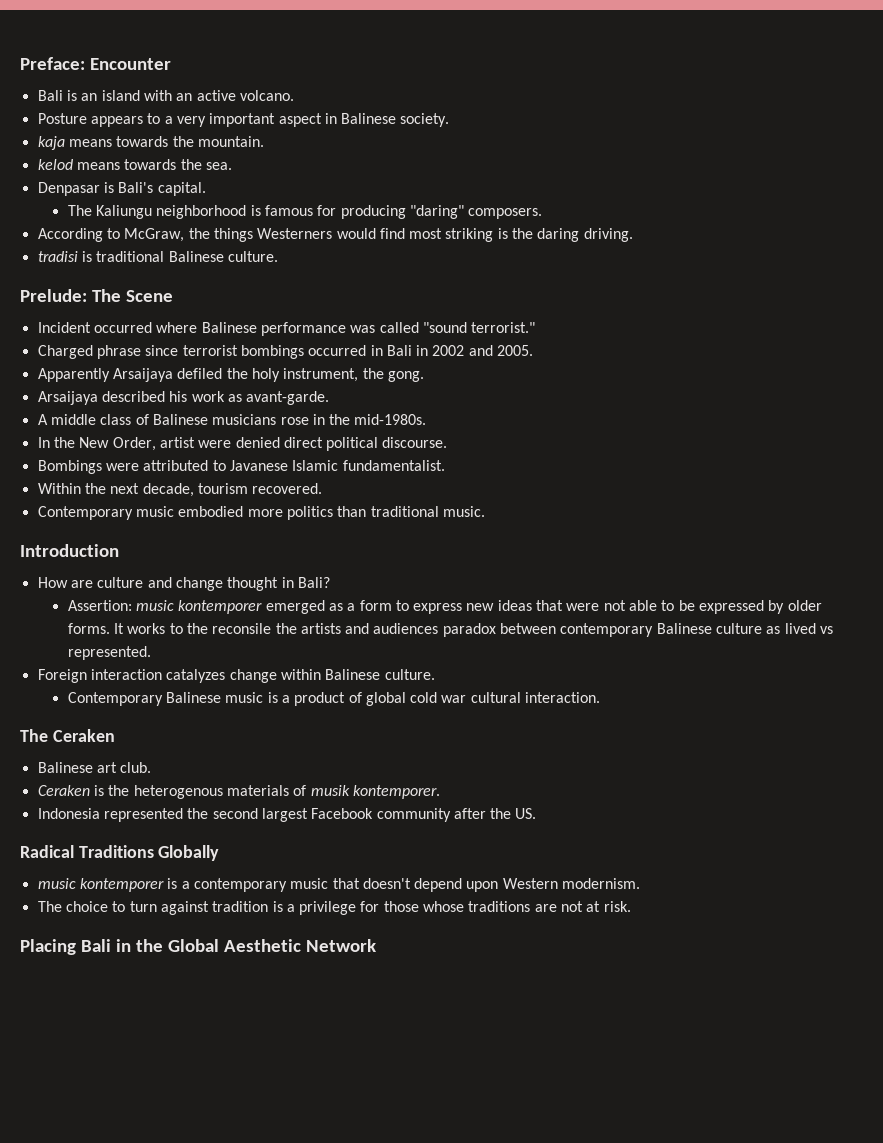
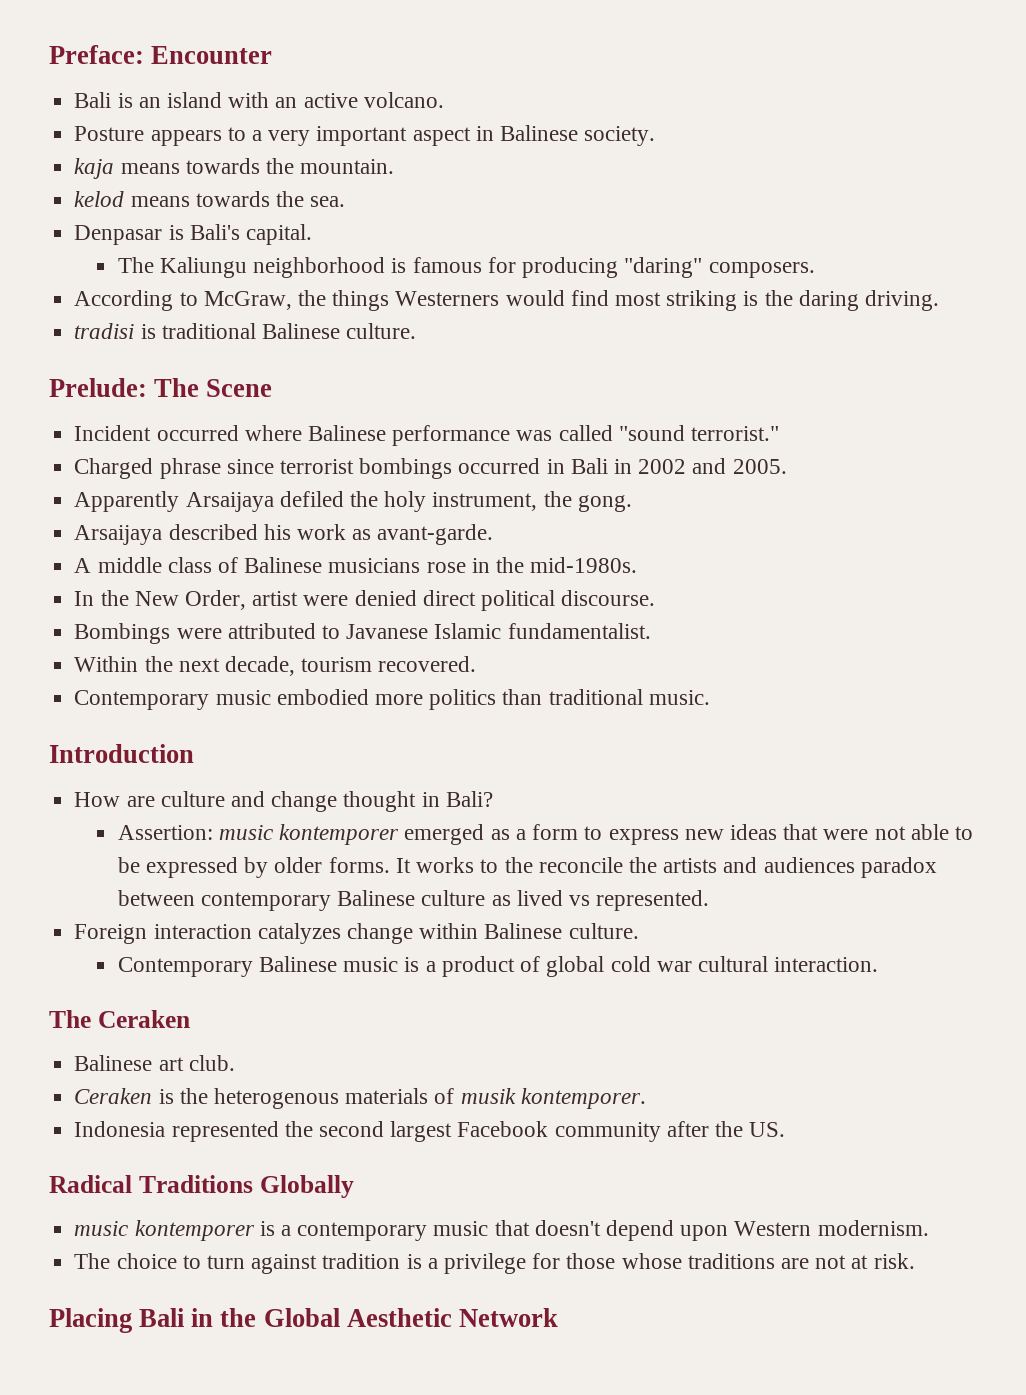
[212,623,272,634] reconsile -> [538,857,623,873] reconcile

